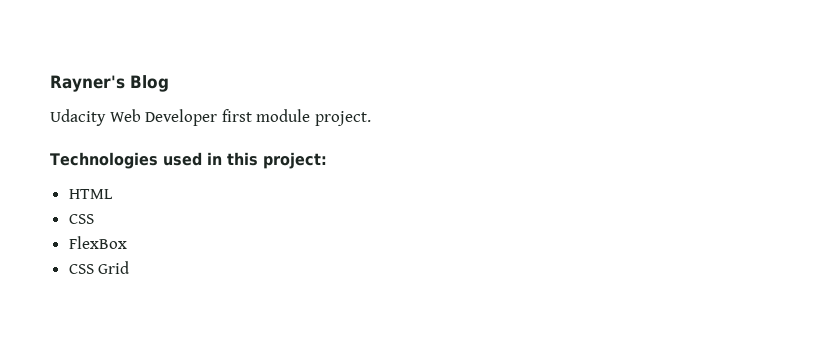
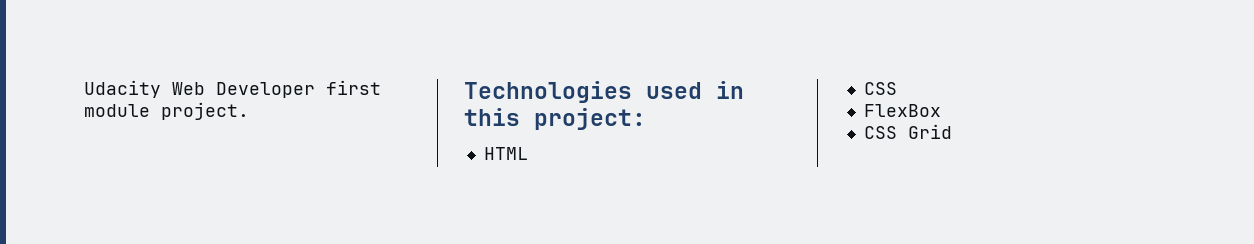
[50,75,169,92] Rayner's Blog // -> (84, 89) none

